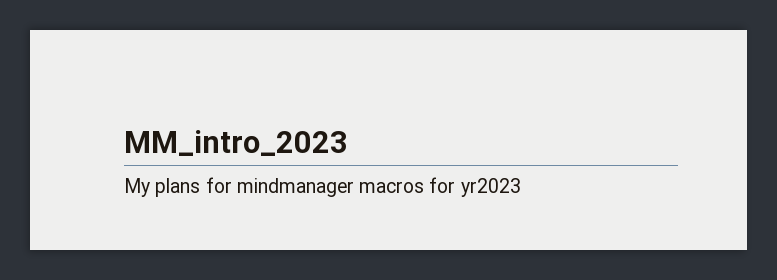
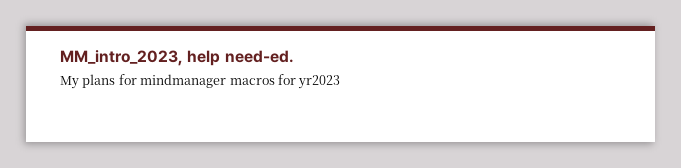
[124,130,348,156] MM_intro_2023 -> [60,50,294,66] MM_intro_2023, help need-ed.

